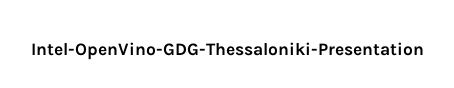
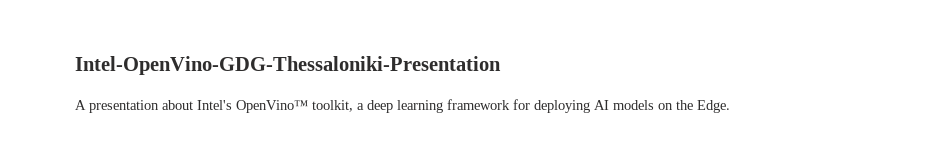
(424, 51) none -> [75,99,730,113] // A presentation about Intel's OpenVino™ toolkit, a deep learning framework for deploying AI models on the Edge.

